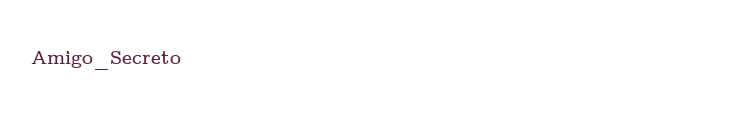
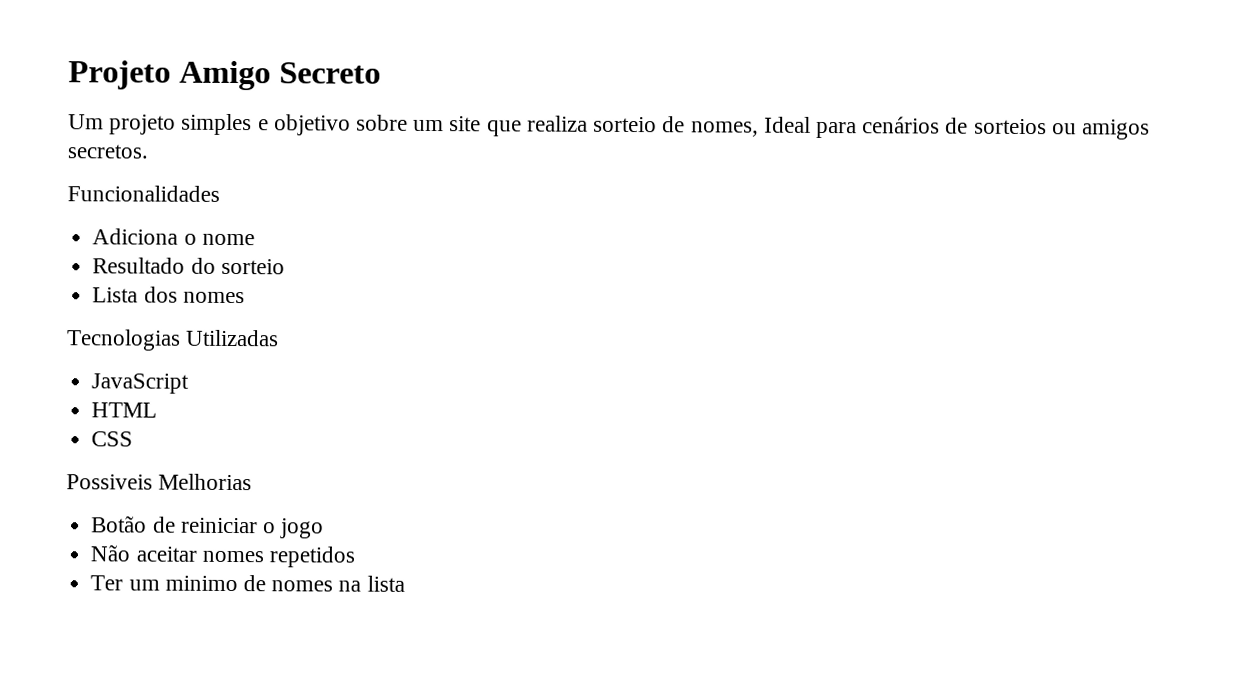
[31,51,181,70] Amigo_Secreto -> [68,60,381,91] [68,113,1150,140] [67,144,149,159] [67,185,220,202] [92,228,255,246] [92,257,285,275] [92,286,245,304] [66,329,280,351] [91,373,190,394] [91,402,158,418] [91,431,134,447] [66,473,253,491] [91,515,325,539] [90,544,355,568] [90,575,405,592] Projeto Amigo Secreto // Um projeto simples e objetivo sobre um site que realiza sorteio de nomes, Ideal para cenários de sorteios ou amigos secretos. // Funcionalidades // Adiciona o nome // Resultado do sorteio // Lista dos nomes // Tecnologias Utilizadas // JavaScript // HTML // CSS // Possiveis Melhorias // Botão de reiniciar o jogo // Não aceitar nomes repetidos // Ter um minimo de nomes na lista

